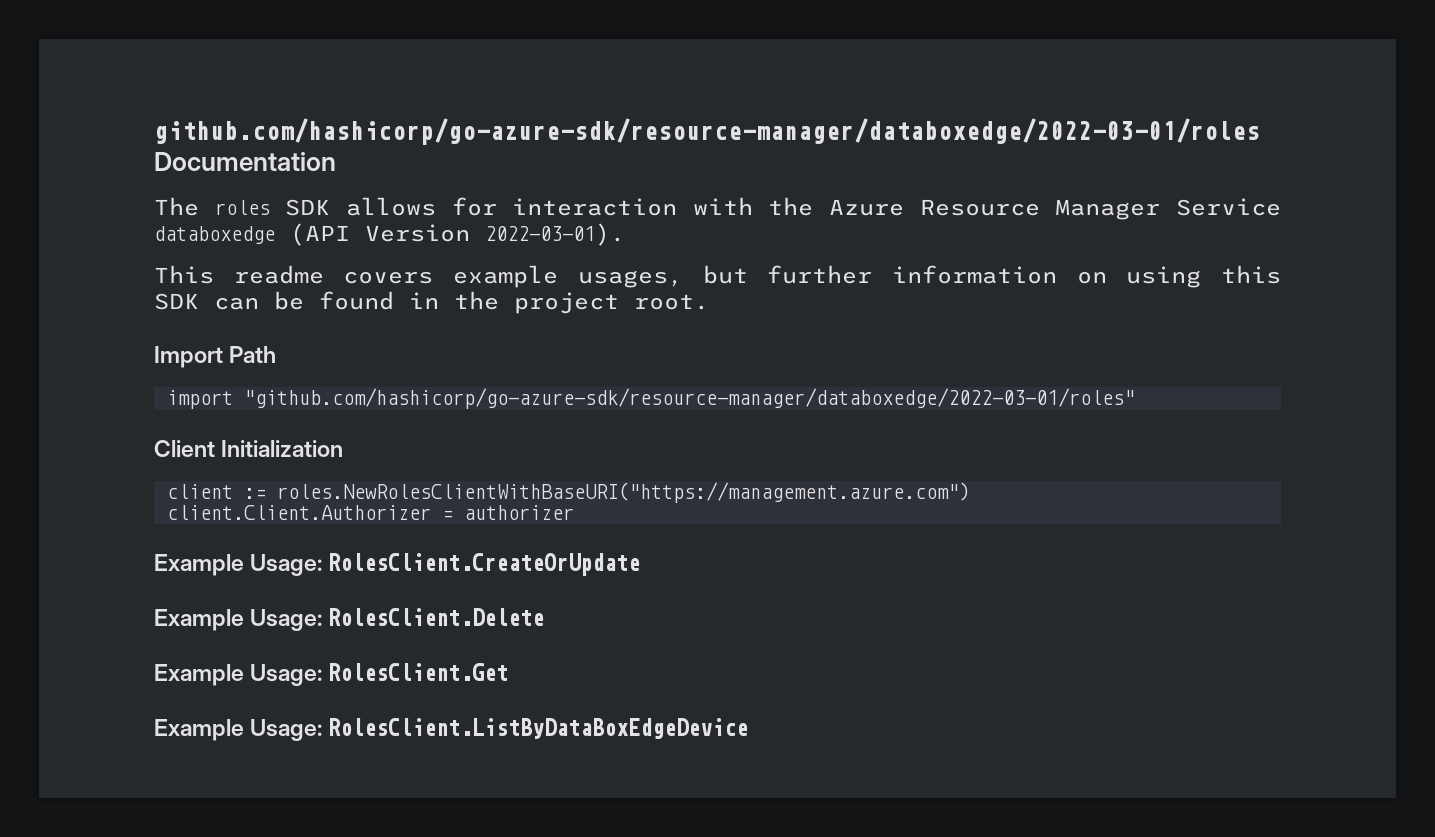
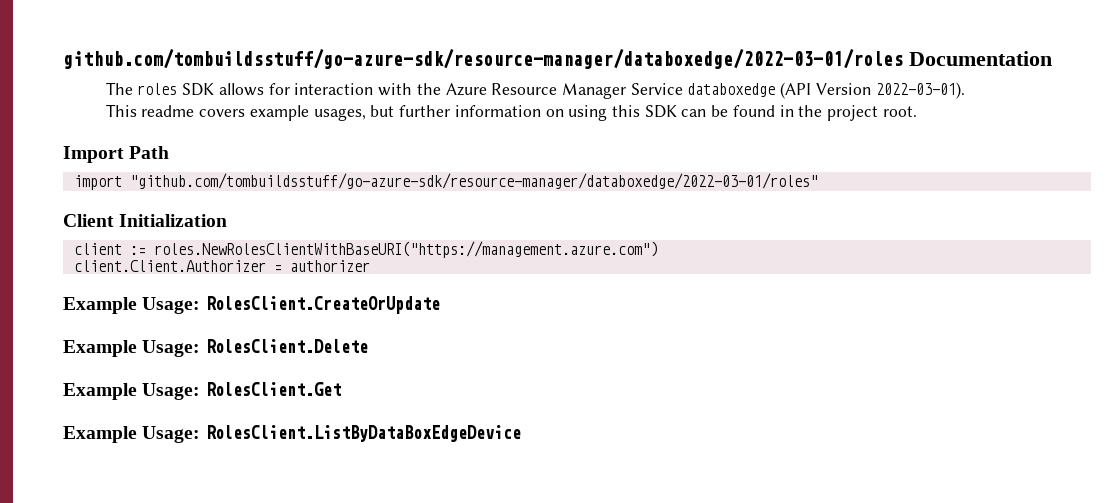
[154,118,1260,145] github.com/hashicorp/go-azure-sdk/resource-manager/databoxedge/2022-03-01/roles -> [63,49,903,69] github.com/tombuildsstuff/go-azure-sdk/resource-manager/databoxedge/2022-03-01/roles
[243,388,1135,409] "github.com/hashicorp/go-azure-sdk/resource-manager/databoxedge/2022-03-01/roles" -> [129,173,818,189] "github.com/tombuildsstuff/go-azure-sdk/resource-manager/databoxedge/2022-03-01/roles"

